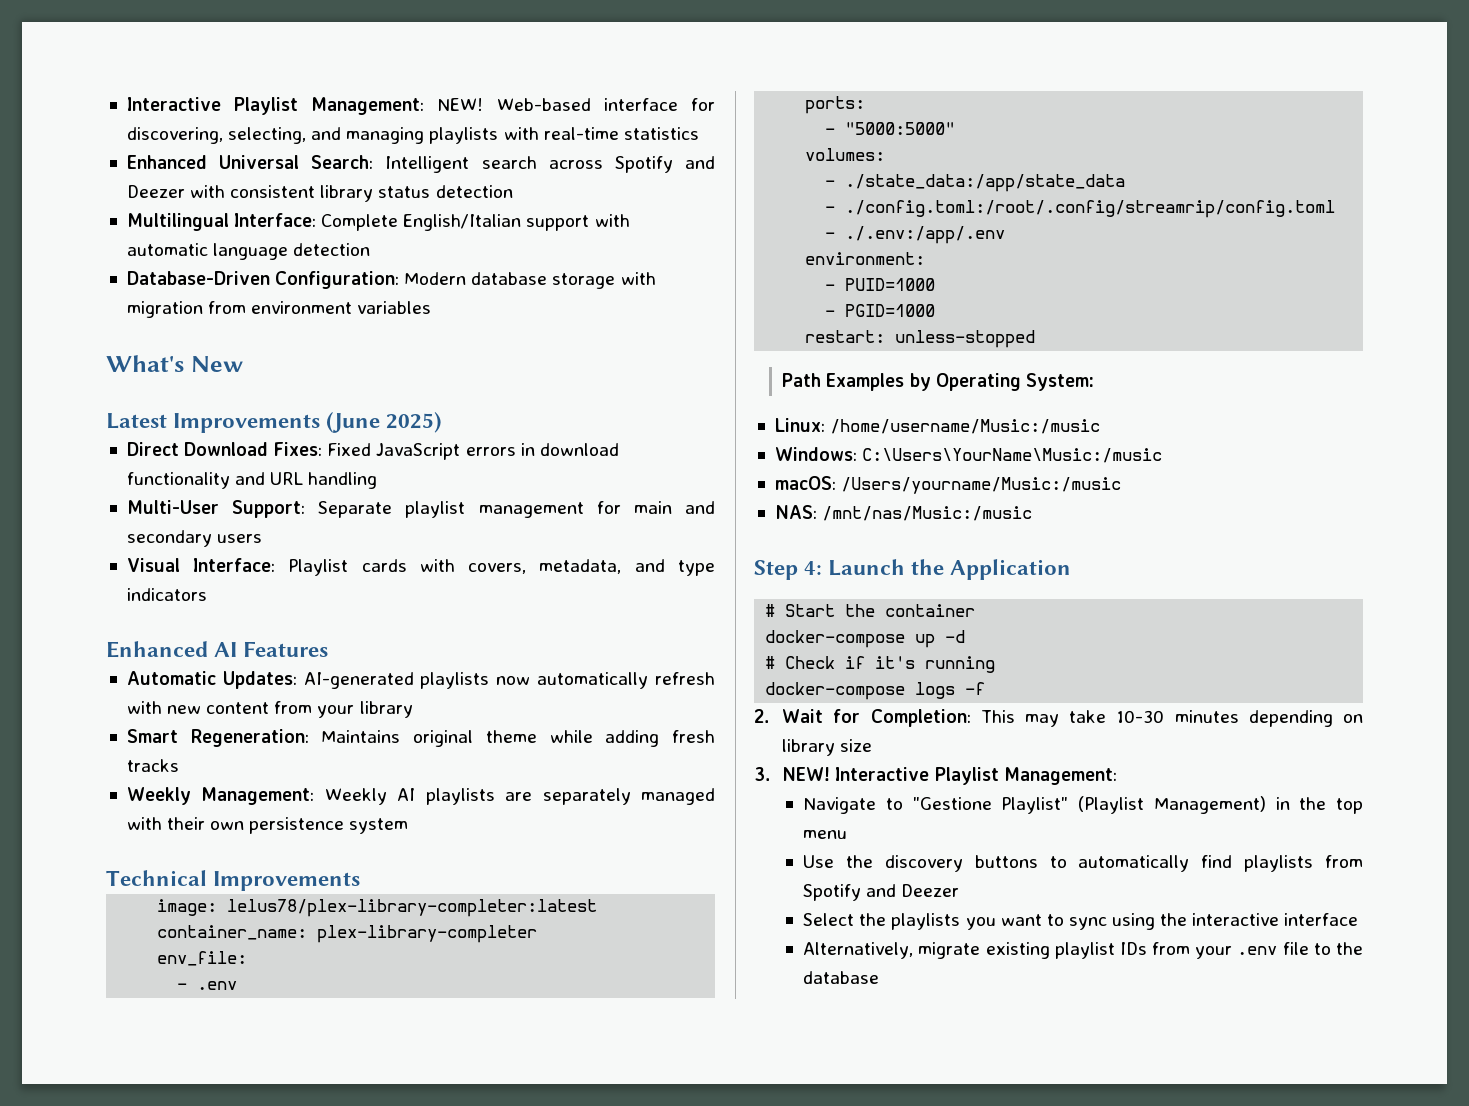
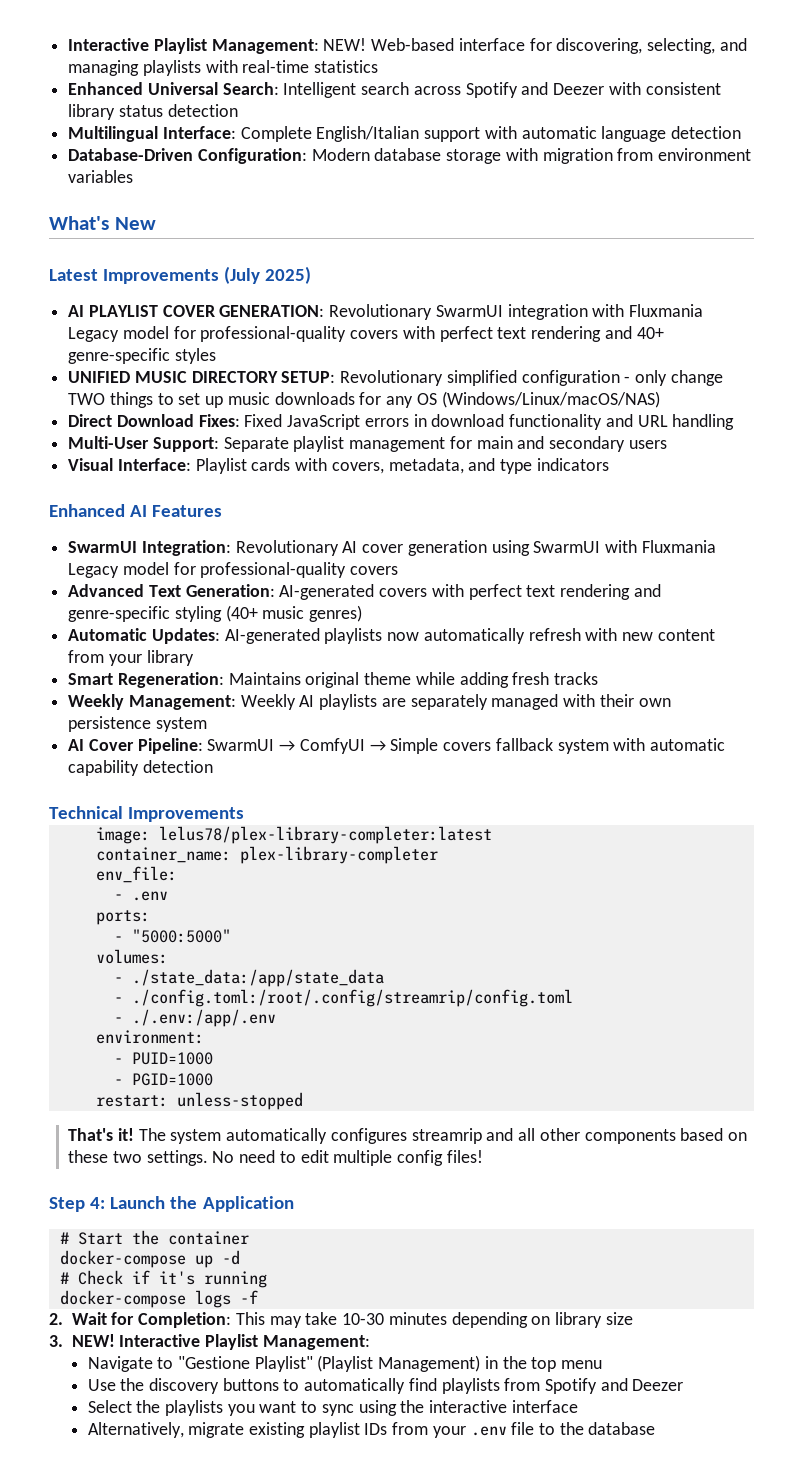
[326,412,381,433] (June -> [224,266,261,284] (July
(443, 422) none -> [68,304,704,320] [68,326,664,342] [68,348,216,364] [68,370,723,386] [68,391,660,408] // AI PLAYLIST COVER GENERATION: Revolutionary SwarmUI integration with Fluxmania Legacy model for professional-quality covers with perfect text rendering and 40+ genre-specific styles // UNIFIED MUSIC DIRECTORY SETUP: Revolutionary simplified configuration - only change TWO things to set up music downloads for any OS (Windows/Linux/macOS/NAS)
(329, 649) none -> [68,540,716,556] [68,562,399,578] [68,584,661,600] [68,605,363,622] // SwarmUI Integration: Revolutionary AI cover generation using SwarmUI with Fluxmania Legacy model for professional-quality covers // Advanced Text Generation: AI-generated covers with perfect text rendering and genre-specific styling (40+ music genres)
(409, 826) none -> [68,738,725,754] [68,760,213,776] // AI Cover Pipeline: SwarmUI → ComfyUI → Simple covers fallback system with automatic capability detection
[782,373,1094,391] [774,418,1101,434] [774,447,1163,463] [774,476,1122,494] [774,505,1033,521] Path Examples by Operating System: // Linux: /home/username/Music:/music // Windows: C:\Users\YourName\Music:/music // macOS: /Users/yourname/Music:/music // NAS: /mnt/nas/Music:/music -> [68,1128,747,1144] [68,1150,483,1166] That's it! The system automatically configures streamrip and all other components based on these two settings. No need to edit multiple config files!

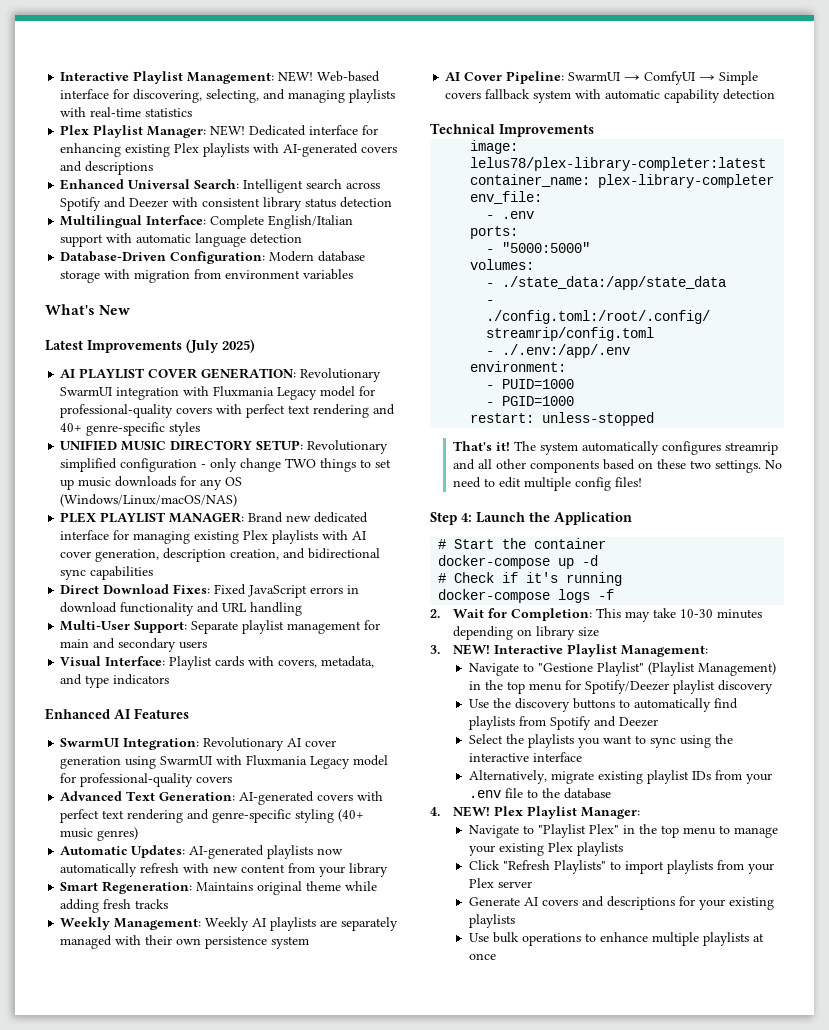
(379, 66) none -> [60,125,379,138] [60,143,398,157] [60,161,154,175] // Plex Playlist Manager: NEW! Dedicated interface for enhancing existing Plex playlists with AI-generated covers and descriptions
(660, 399) none -> [60,512,369,523] [60,530,367,544] [60,548,381,562] [60,566,154,580] // PLEX PLAYLIST MANAGER: Brand new dedicated interface for managing existing Plex playlists with AI cover generation, description creation, and bidirectional sync capabilities
(603, 1364) none -> [564,680,773,694] for Spotify/Deezer playlist discovery
(656, 1428) none -> [430,806,641,819] [468,824,778,838] [468,842,623,856] [468,860,774,874] [468,878,532,888] [468,896,774,910] [468,914,515,928] [468,932,764,946] [468,953,496,960] // 4. NEW! Plex Playlist Manager: // Navigate to "Playlist Plex" in the top menu to manage your existing Plex playlists // Click "Refresh Playlists" to import playlists from your Plex server // Generate AI covers and descriptions for your existing playlists // Use bulk operations to enhance multiple playlists at once

